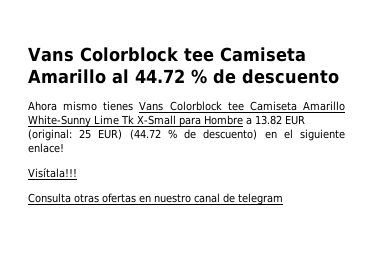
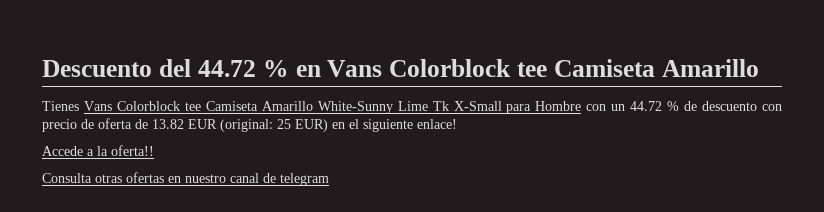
[28,47,306,62] [28,69,339,84] [28,101,134,111] Vans Colorblock tee Camiseta Amarillo al 44.72 % de descuento // Ahora mismo tienes -> [42,59,759,77] [42,101,79,111] Descuento del 44.72 % en Vans Colorblock tee Camiseta Amarillo // Tienes
[246,117,252,125] a -> [586,101,783,111] [42,118,148,132] con un 44.72 % de descuento con precio de oferta de
[129,129,258,140] (44.72 % de descuento) -> (328, 125) none
[28,168,77,178] Visítala!!! -> [42,145,154,156] Accede a la oferta!!

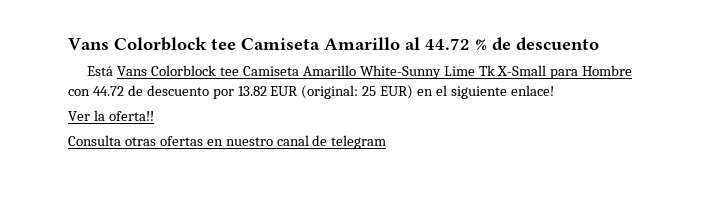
[42,59,759,77] [42,101,79,111] Descuento del 44.72 % en Vans Colorblock tee Camiseta Amarillo // Tienes -> [68,37,599,51] [87,66,114,76] Vans Colorblock tee Camiseta Amarillo al 44.72 % de descuento // Está
[611,101,783,111] [42,118,148,132] un 44.72 % de descuento con precio de oferta de -> [92,85,234,99] 44.72 de descuento por
[42,146,94,156] Accede a -> [68,111,90,121] Ver

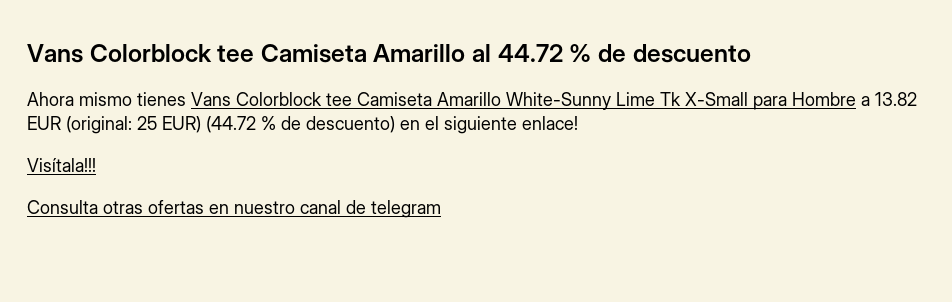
[87,66,114,76] Está -> [27,92,186,106] Ahora mismo tienes
[68,85,234,99] con 44.72 de descuento por -> [861,96,870,106] a
(414, 92) none -> [206,116,395,133] (44.72 % de descuento)
[68,110,154,121] Ver la oferta!! -> [27,158,96,172] Visítala!!!

